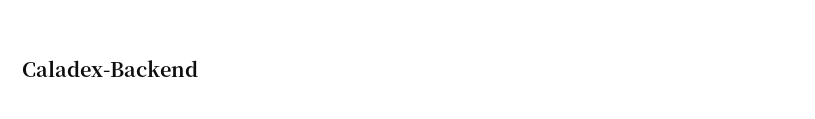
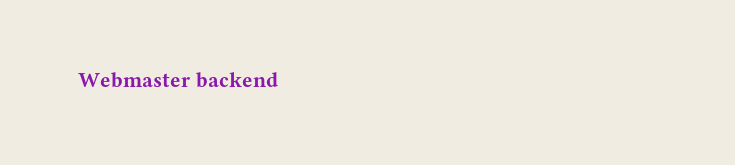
[22,60,198,77] Caladex-Backend -> [78,72,278,88] Webmaster backend

